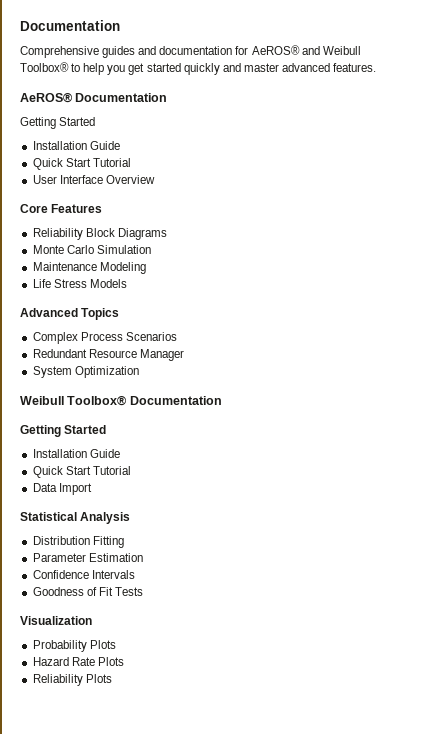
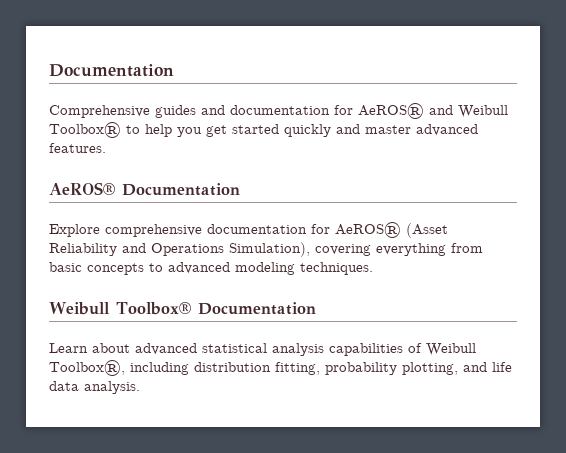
[20,117,96,129] [32,141,120,150] [32,158,131,170] [32,175,155,184] [20,204,103,213] [32,228,167,240] [32,245,151,254] [32,262,146,274] [32,279,127,288] [20,308,120,320] [32,332,177,344] [32,349,184,361] [32,366,139,378] [20,395,222,406] [20,425,107,437] [32,449,120,458] [32,466,131,478] [32,483,92,495] [20,512,131,524] [32,536,124,548] [32,553,143,562] [32,570,135,579] [32,587,143,596] [20,616,92,625] [32,640,116,652] [32,657,124,666] [32,674,112,686] Getting Started // Installation Guide // Quick Start Tutorial // User Interface Overview // Core Features // Reliability Block Diagrams // Monte Carlo Simulation // Maintenance Modeling // Life Stress Models // Advanced Topics // Complex Process Scenarios // Redundant Resource Manager // System Optimization // Weibull Toolbox® Documentation // Getting Started // Installation Guide // Quick Start Tutorial // Data Import // Statistical Analysis // Distribution Fitting // Parameter Estimation // Confidence Intervals // Goodness of Fit Tests // Visualization // Probability Plots // Hazard Rate Plots // Reliability Plots -> [49,222,448,238] [49,242,483,257] [49,262,373,275] [49,302,316,315] [49,343,476,356] [49,360,512,376] [49,381,140,394] Explore comprehensive documentation for AeROS® (Asset Reliability and Operations Simulation), covering everything from basic concepts to advanced modeling techniques. // Weibull Toolbox® Documentation // Learn about advanced statistical analysis capabilities of Weibull Toolbox®, including distribution fitting, probability plotting, and life data analysis.

